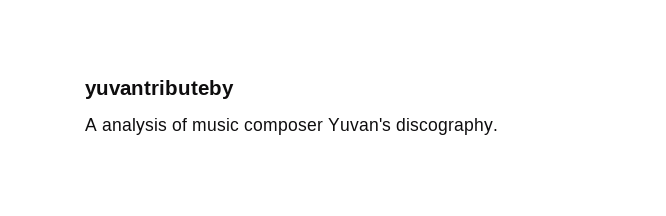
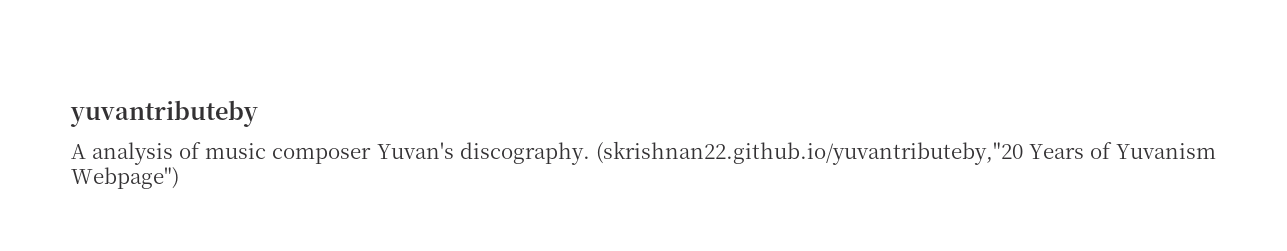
(498, 126) none -> [595,141,1216,165] [71,167,179,189] (skrishnan22.github.io/yuvantributeby,"20 Years of Yuvanism Webpage")

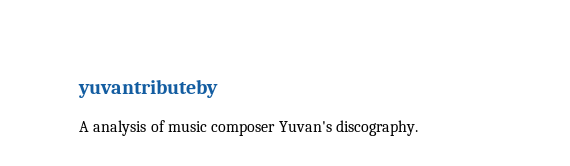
[595,141,1216,165] [71,167,179,189] (skrishnan22.github.io/yuvantributeby,"20 Years of Yuvanism Webpage") -> (418, 128) none

